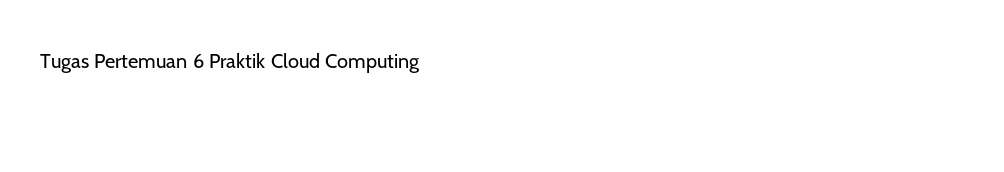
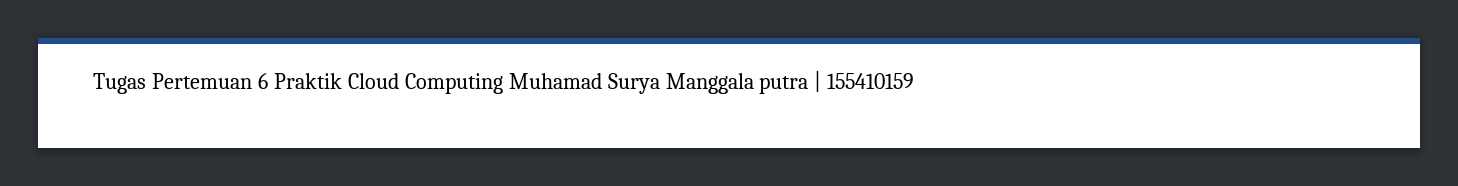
(420, 63) none -> [508,71,915,94] Muhamad Surya Manggala putra | 155410159

